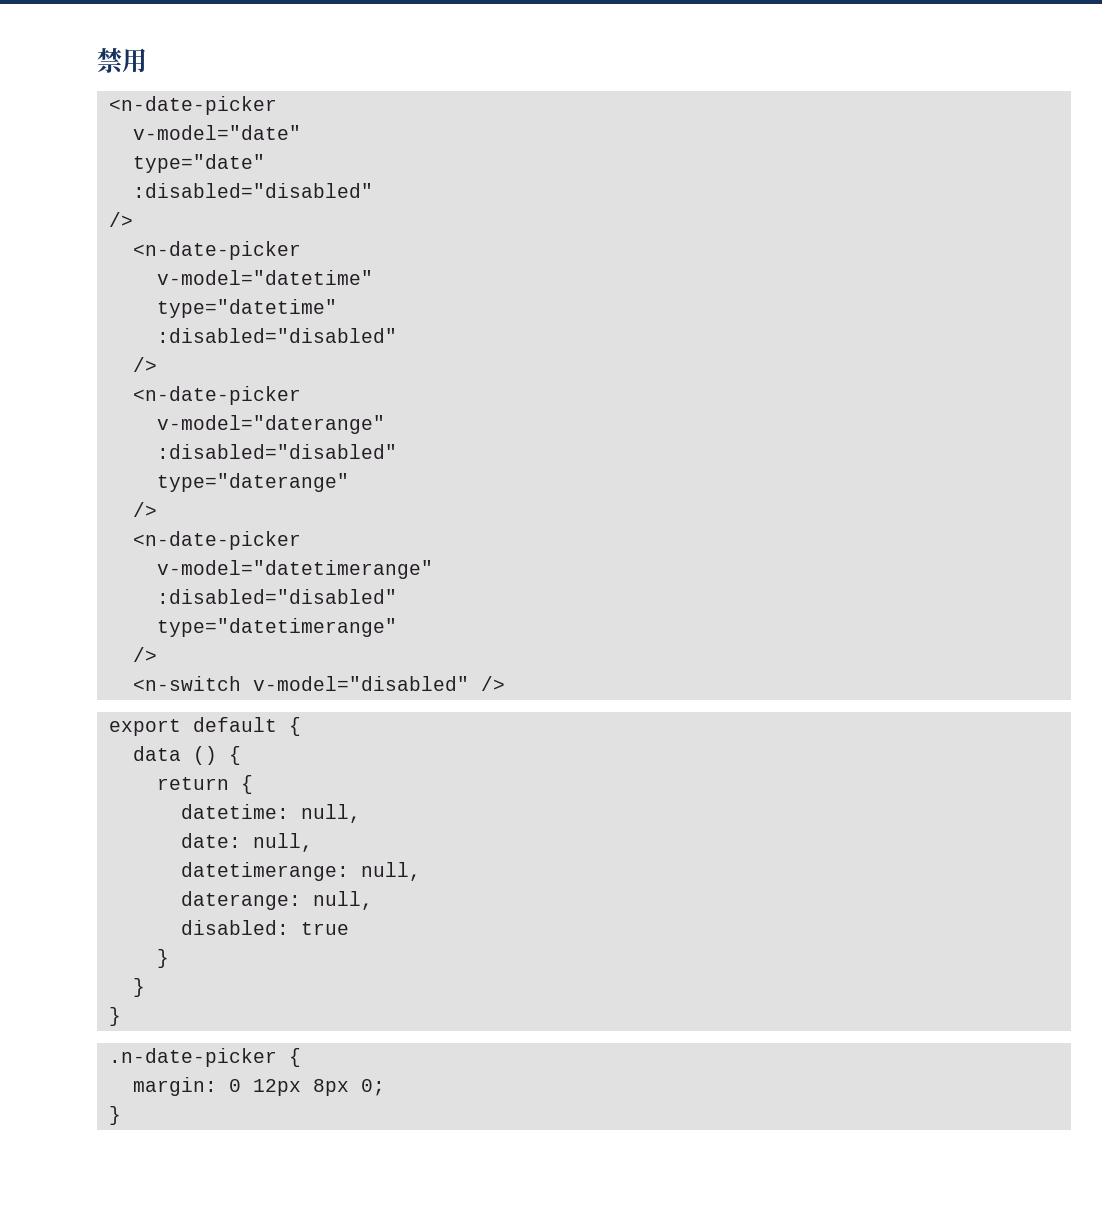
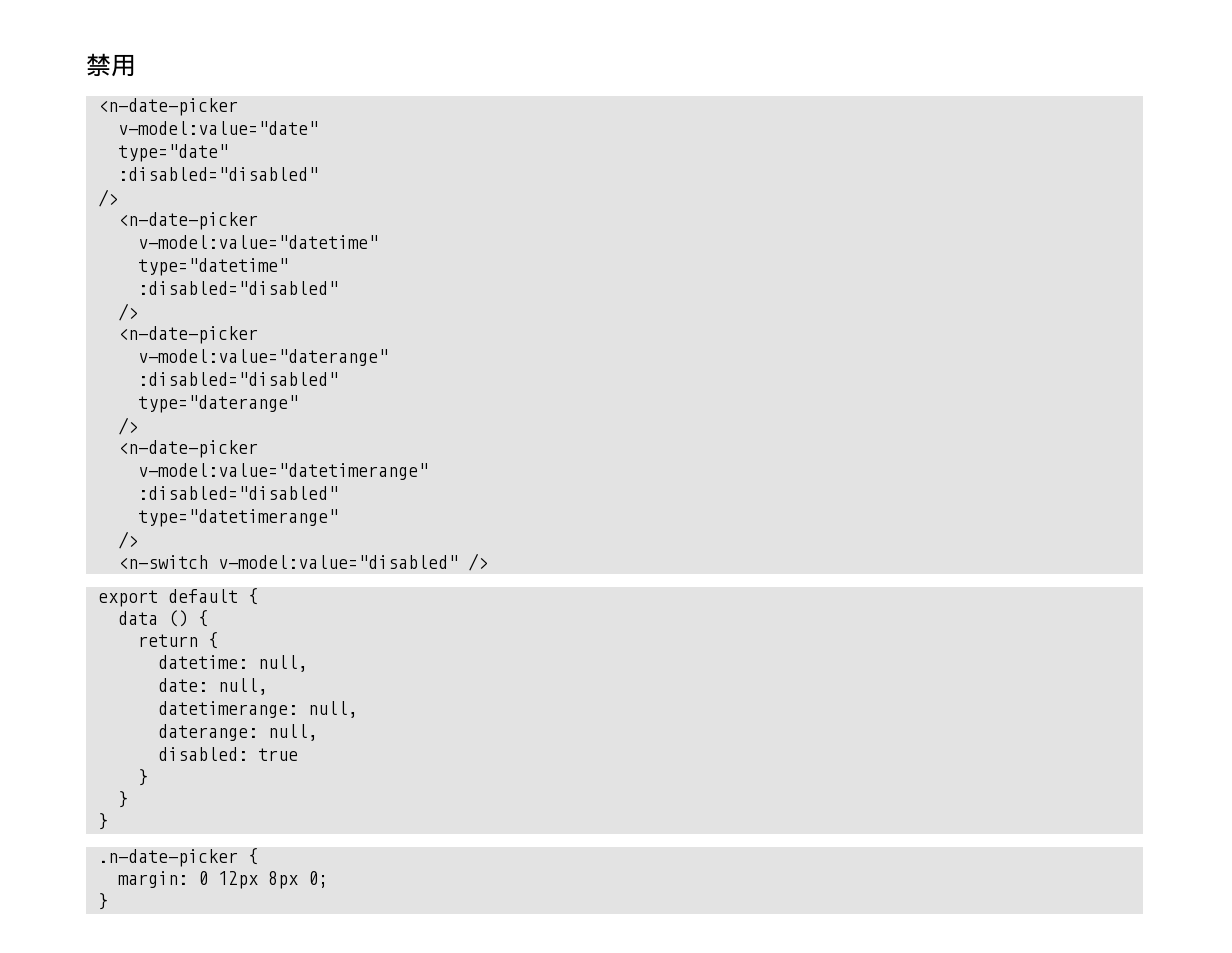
[133,125,301,140] v-model="date" -> [118,121,318,135] v-model:value="date"
[157,270,373,285] v-model="datetime" -> [138,235,378,249] v-model:value="datetime"
[157,415,385,434] v-model="daterange" -> [138,349,388,366] v-model:value="daterange"
[157,560,433,579] v-model="datetimerange" -> [138,463,428,480] v-model:value="datetimerange"
[253,676,469,691] v-model="disabled" -> [218,555,458,569] v-model:value="disabled"

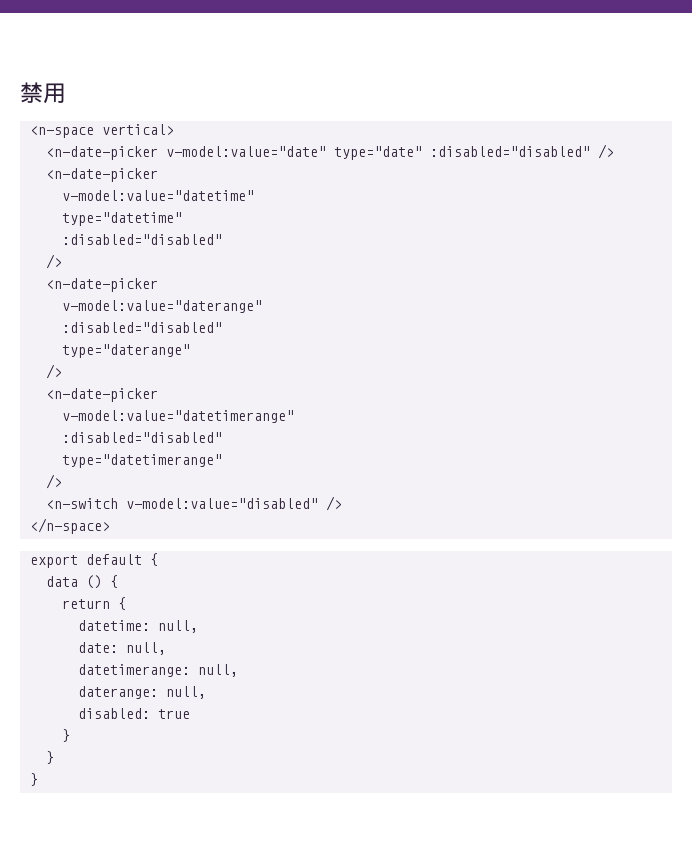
[98,98,238,116] // <n-date-picker // -> [29,124,174,138] [45,146,158,160] // <n-space vertical> // <n-date-picker
(318, 128) // -> (326, 151) none
[118,167,318,181] // :disabled="disabled" // -> [429,146,590,157] :disabled="disabled"
(488, 562) none -> [29,518,110,534] // </n-space>
[98,848,258,867] [118,871,328,889] [98,893,108,910] // .n-date-picker { // margin: 0 12px 8px 0; // } -> (38, 779) none

